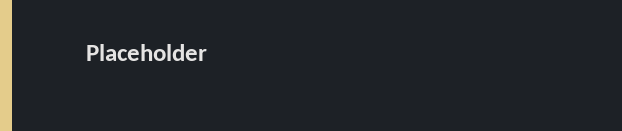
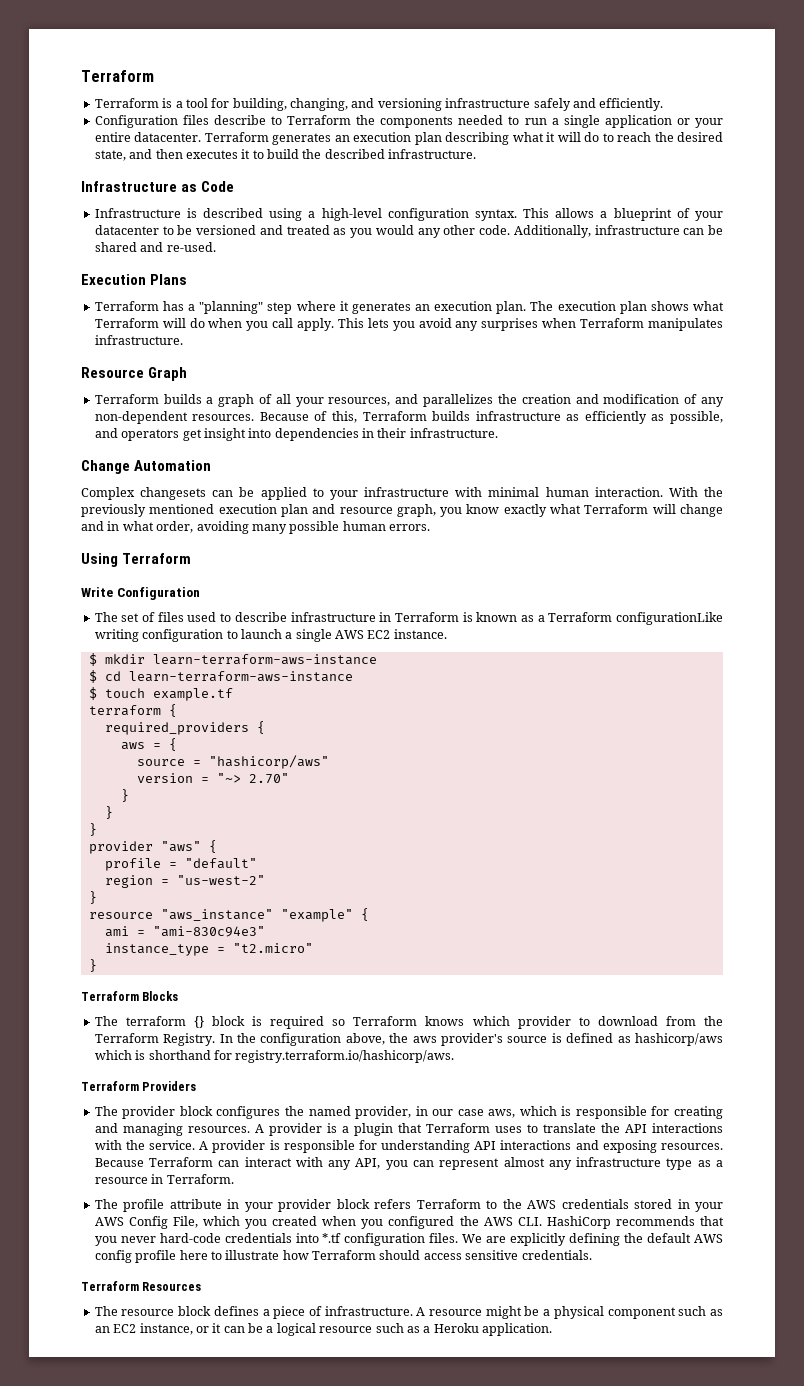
[86,44,207,61] Placeholder -> [81,70,154,82] [94,98,664,111] [94,115,723,128] [94,132,724,145] [94,149,477,161] [81,181,235,192] [94,208,723,221] [94,225,723,238] [94,242,216,252] [81,274,188,285] [94,301,724,314] [94,318,723,331] [94,335,183,345] [81,367,188,381] [94,394,725,407] [94,411,723,424] [94,428,498,441] [81,460,212,474] [81,487,723,500] [81,504,723,517] [81,521,430,534] [81,553,192,567] [81,587,200,600] [94,612,723,625] [94,629,447,642] [88,653,377,666] [88,670,353,683] [88,687,233,701] [88,704,177,717] [104,721,265,735] [120,738,177,751] [136,755,329,769] [136,773,289,784] [120,789,129,802] [104,806,113,819] [88,823,97,836] [88,840,217,854] [104,858,257,871] [104,875,265,888] [88,891,97,904] [88,908,369,922] [104,926,265,937] [104,943,313,956] [88,959,97,972] [81,991,179,1001] [94,1016,723,1029] [94,1033,723,1046] [94,1050,455,1063] [81,1081,197,1091] [94,1106,723,1119] [94,1123,723,1136] [94,1140,723,1153] [94,1157,723,1170] [94,1174,234,1184] [94,1199,724,1212] [94,1216,724,1229] [94,1233,723,1246] [94,1250,592,1263] [81,1281,202,1291] [94,1306,723,1319] [94,1323,552,1336] Terraform // Terraform is a tool for building, changing, and versioning infrastructure safely and efficiently. // Configuration files describe to Terraform the components needed to run a single application or your entire datacenter. Terraform generates an execution plan describing what it will do to reach the desired state, and then executes it to build the described infrastructure. // Infrastructure as Code // Infrastructure is described using a high-level configuration syntax. This allows a blueprint of your datacenter to be versioned and treated as you would any other code. Additionally, infrastructure can be shared and re-used. // Execution Plans // Terraform has a "planning" step where it generates an execution plan. The execution plan shows what Terraform will do when you call apply. This lets you avoid any surprises when Terraform manipulates infrastructure. // Resource Graph // Terraform builds a graph of all your resources, and parallelizes the creation and modification of any non-dependent resources. Because of this, Terraform builds infrastructure as efficiently as possible, and operators get insight into dependencies in their infrastructure. // Change Automation // Complex changesets can be applied to your infrastructure with minimal human interaction. With the previously mentioned execution plan and resource graph, you know exactly what Terraform will change and in what order, avoiding many possible human errors. // Using Terraform // Write Configuration // The set of files used to describe infrastructure in Terraform is known as a Terraform configurationLike writing configuration to launch a single AWS EC2 instance. // $ mkdir learn-terraform-aws-instance // $ cd learn-terraform-aws-instance // $ touch example.tf // terraform { // required_providers { // aws = { // source = "hashicorp/aws" // version = "~> 2.70" // } // } // } // provider "aws" { // profile = "default" // region = "us-west-2" // } // resource "aws_instance" "example" { // ami = "ami-830c94e3" // instance_type = "t2.micro" // } // Terraform Blocks // The terraform {} block is required so Terraform knows which provider to download from the Terraform Registry. In the configuration above, the aws provider's source is defined as hashicorp/aws which is shorthand for registry.terraform.io/hashicorp/aws. // Terraform Providers // The provider block configures the named provider, in our case aws, which is responsible for creating and managing resources. A provider is a plugin that Terraform uses to translate the API interactions with the service. A provider is responsible for understanding API interactions and exposing resources. Because Terraform can interact with any API, you can represent almost any infrastructure type as a resource in Terraform. // The profile attribute in your provider block refers Terraform to the AWS credentials stored in your AWS Config File, which you created when you configured the AWS CLI. HashiCorp recommends that you never hard-code credentials into *.tf configuration files. We are explicitly defining the default AWS config profile here to illustrate how Terraform should access sensitive credentials. // Terraform Resources // The resource block defines a piece of infrastructure. A resource might be a physical component such as an EC2 instance, or it can be a logical resource such as a Heroku application.

